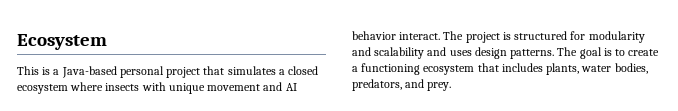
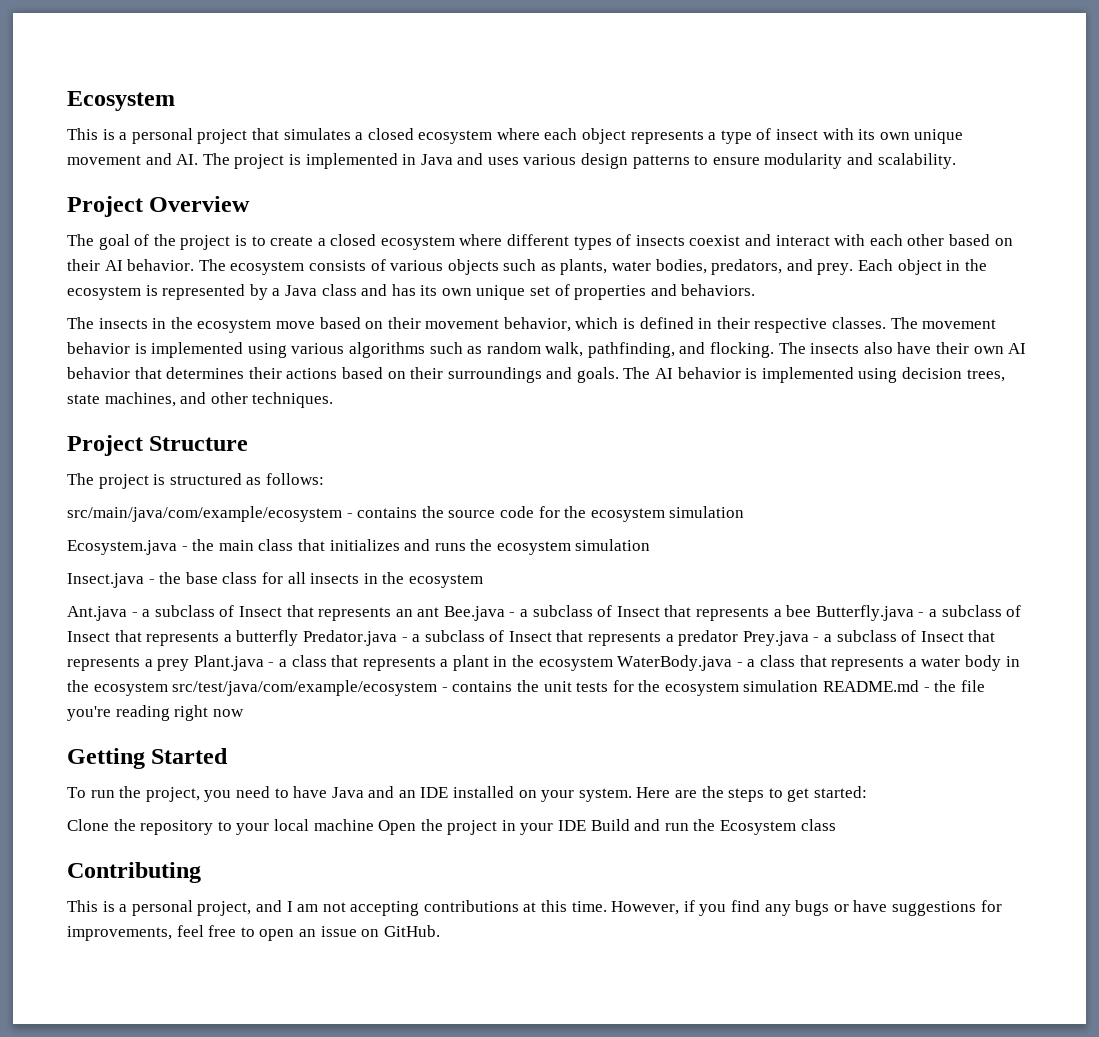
[61,66,117,78] Java-based -> (128, 136) none
[105,82,297,94] [352,31,645,43] [352,47,660,59] [352,63,543,75] insects with unique movement and AI behavior interact. The project is structured for modularity and scalability and uses design patterns. The goal is to create a functioning ecosystem that includes -> [544,128,964,144] [67,153,956,169] [67,196,251,217] [67,234,1013,250] [67,259,556,275] each object represents a type of insect with its own unique movement and AI. The project is implemented in Java and uses various design patterns to ensure modularity and scalability. // Project Overview // The goal of the project is to create a closed ecosystem where different types of insects coexist and interact with each other based on their AI behavior. The ecosystem consists of various objects such as
(452, 86) none -> [858,259,987,275] [67,284,756,300] [67,317,997,333] [67,342,1027,358] [67,367,1005,383] [67,392,334,408] [67,435,249,456] [67,473,324,489] [67,506,745,522] [67,539,651,555] [67,572,483,588] [67,605,1022,621] [67,630,996,646] [67,655,1020,671] [67,680,985,696] [67,705,244,721] [67,748,229,769] [67,786,867,802] [67,819,836,835] [67,862,201,883] [67,900,1002,916] [67,925,440,941] Each object in the ecosystem is represented by a Java class and has its own unique set of properties and behaviors. // The insects in the ecosystem move based on their movement behavior, which is defined in their respective classes. The movement behavior is implemented using various algorithms such as random walk, pathfinding, and flocking. The insects also have their own AI behavior that determines their actions based on their surroundings and goals. The AI behavior is implemented using decision trees, state machines, and other techniques. // Project Structure // The project is structured as follows: // src/main/java/com/example/ecosystem - contains the source code for the ecosystem simulation // Ecosystem.java - the main class that initializes and runs the ecosystem simulation // Insect.java - the base class for all insects in the ecosystem // Ant.java - a subclass of Insect that represents an ant Bee.java - a subclass of Insect that represents a bee Butterfly.java - a subclass of Insect that represents a butterfly Predator.java - a subclass of Insect that represents a predator Prey.java - a subclass of Insect that represents a prey Plant.java - a class that represents a plant in the ecosystem WaterBody.java - a class that represents a water body in the ecosystem src/test/java/com/example/ecosystem - contains the unit tests for the ecosystem simulation README.md - the file you're reading right now // Getting Started // To run the project, you need to have Java and an IDE installed on your system. Here are the steps to get started: // Clone the repository to your local machine Open the project in your IDE Build and run the Ecosystem class // Contributing // This is a personal project, and I am not accepting contributions at this time. However, if you find any bugs or have suggestions for improvements, feel free to open an issue on GitHub.

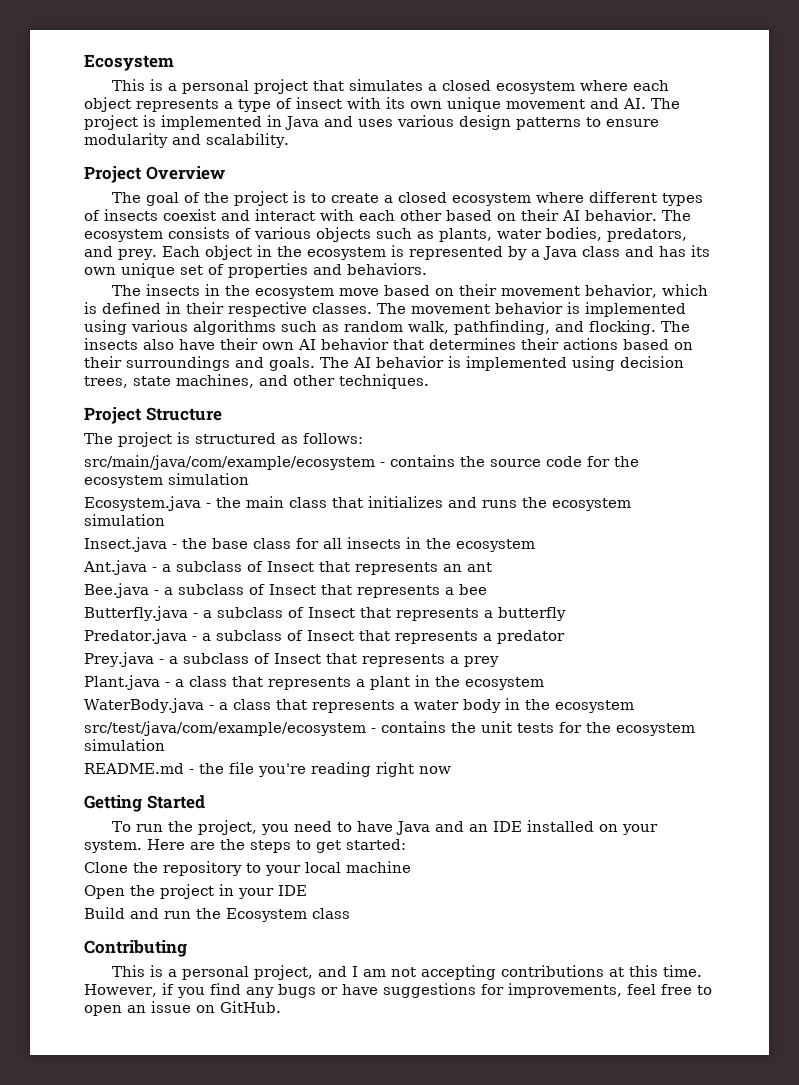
(440, 612) none -> (492, 567) //
(812, 611) none -> (487, 589) //
(299, 638) none -> (566, 614) //
(739, 638) none -> (565, 637) //
(190, 665) none -> (499, 661) //
(613, 664) none -> (544, 683) //
(168, 689) none -> (634, 706) //
(819, 686) none -> (165, 745) //
(374, 825) none -> (411, 867) //
(587, 825) none -> (307, 890) //

